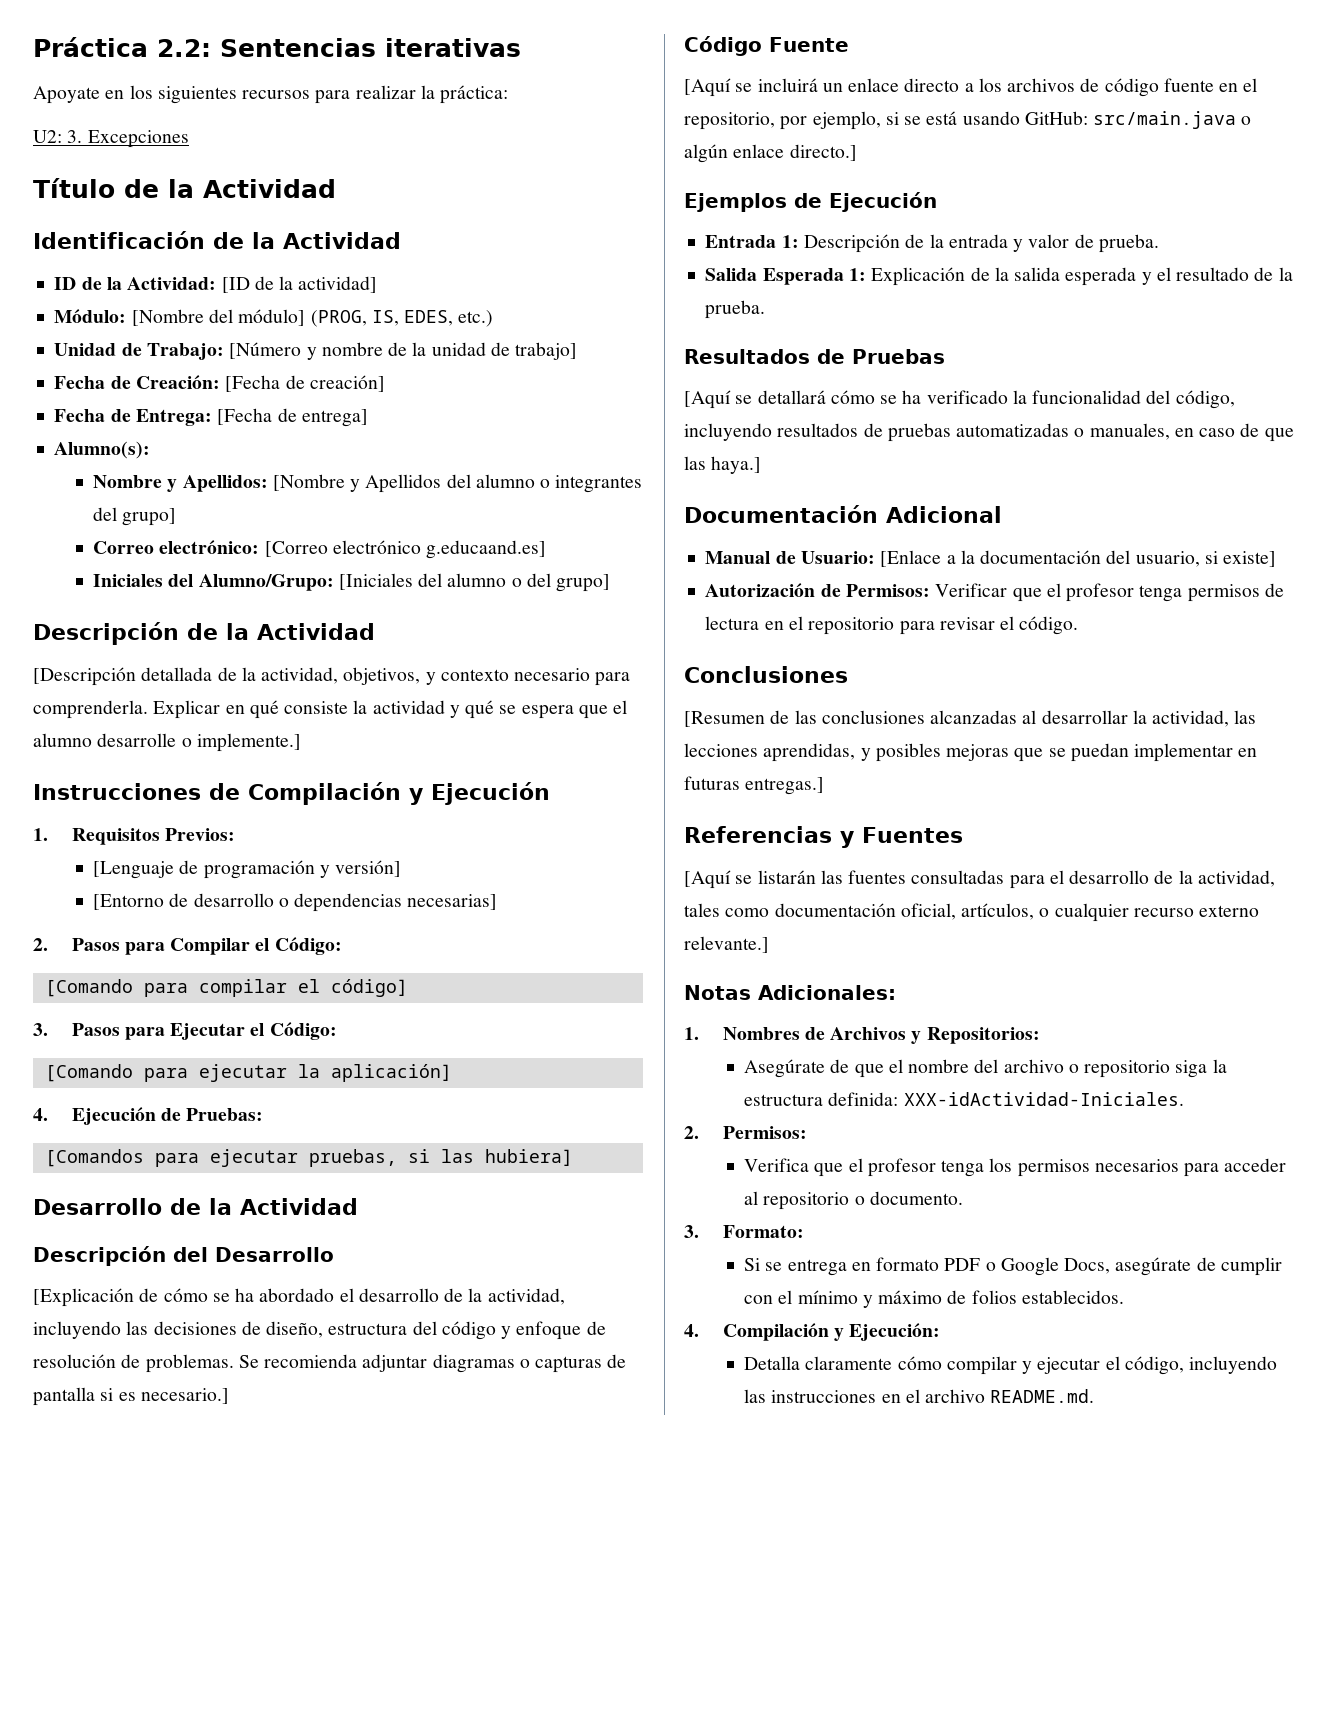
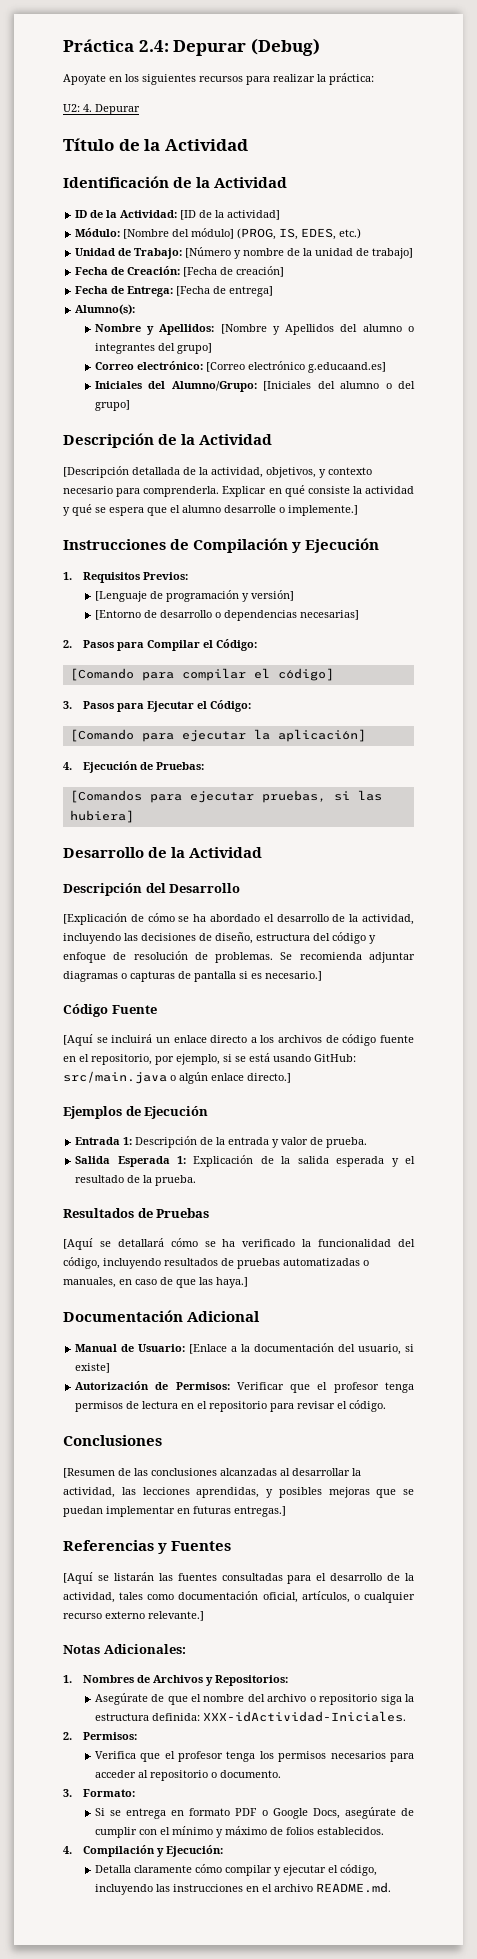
[157,38,521,57] 2.2: Sentencias iterativas -> [138,38,320,56] 2.4: Depurar (Debug)
[67,130,189,148] 3. Excepciones -> [83,104,140,115] 4. Depurar

